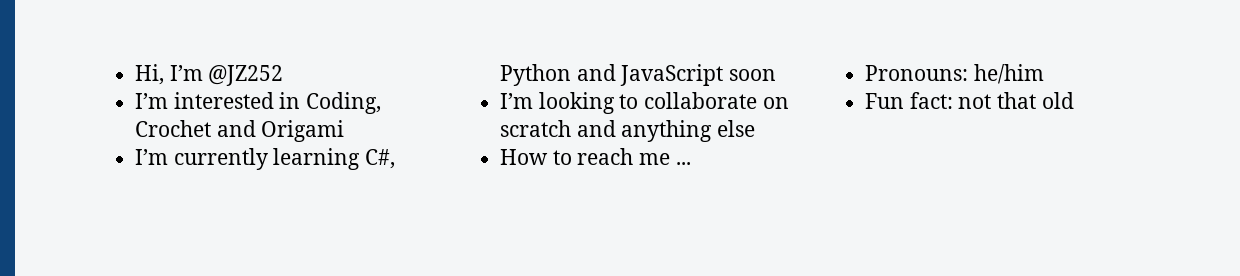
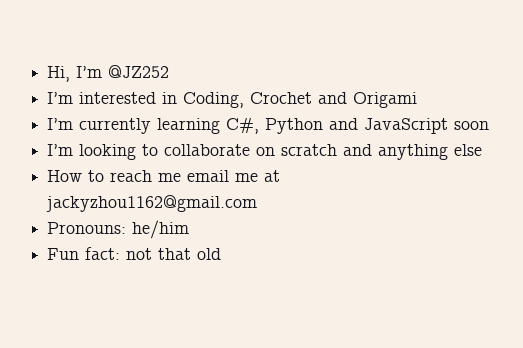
[675,162,691,165] ... -> [187,170,281,182] [46,195,258,212] email me at jackyzhou1162@gmail.com

